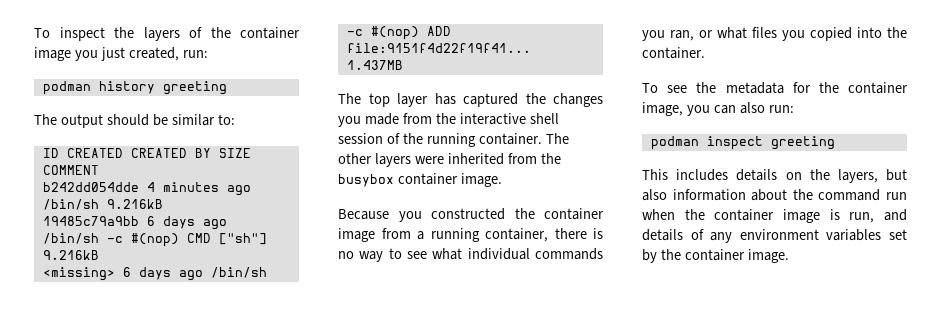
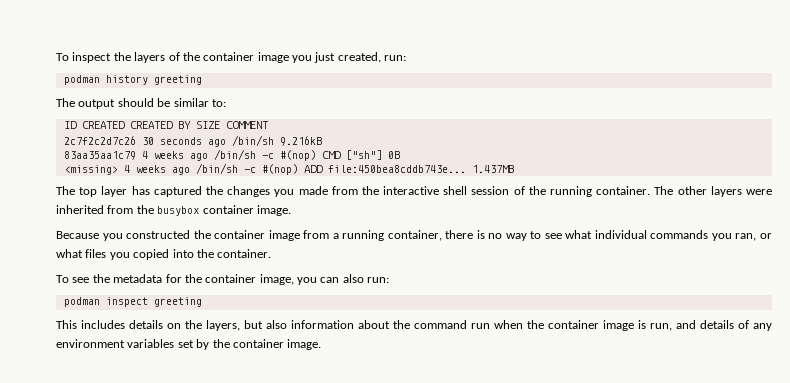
[42,182,219,192] b242dd054dde 4 minutes -> [63,136,202,145] 2c7f2c2d7c26 30 seconds
[42,216,195,229] 19485c79a9bb 6 days -> [63,151,184,160] 83aa35aa1c79 4 weeks
[42,250,99,260] 9.216kB -> [387,151,400,159] 0B
[122,267,171,280] 6 days -> [123,165,166,173] 4 weeks
[346,43,531,53] file:9151f4d22f19f41... -> [327,165,466,173] file:450bea8cddb743e...

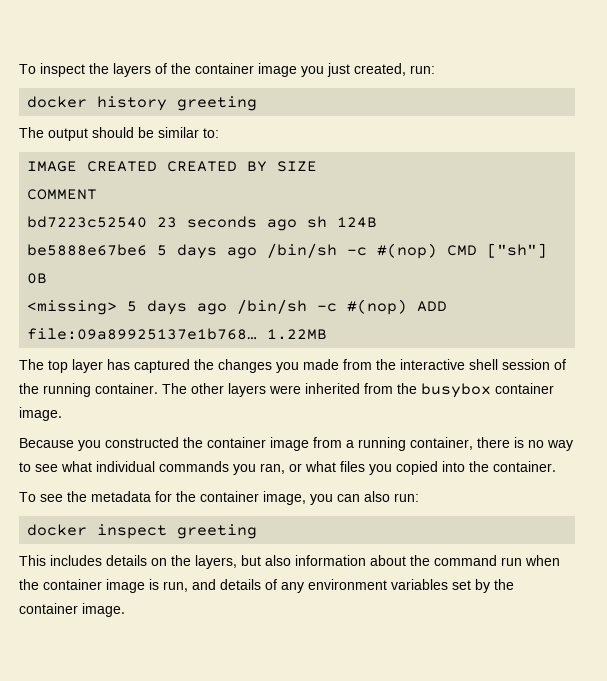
[63,75,100,85] podman -> [27,96,88,108] docker
[63,121,77,129] ID -> [27,161,78,172] IMAGE
(220, 125) none -> (318, 166) //
[63,135,322,147] [63,151,184,160] 2c7f2c2d7c26 30 seconds ago /bin/sh 9.216kB // 83aa35aa1c79 4 weeks -> [27,216,378,231] [27,244,218,259] bd7223c52540 23 seconds ago sh 124B // be5888e67be6 5 days
[123,165,166,173] 4 weeks -> [127,300,188,315] 5 days
[327,165,514,173] file:450bea8cddb743e... 1.437MB -> [27,328,328,340] file:09a89925137e1b768… 1.22MB
[63,297,100,307] podman -> [27,524,88,536] docker

